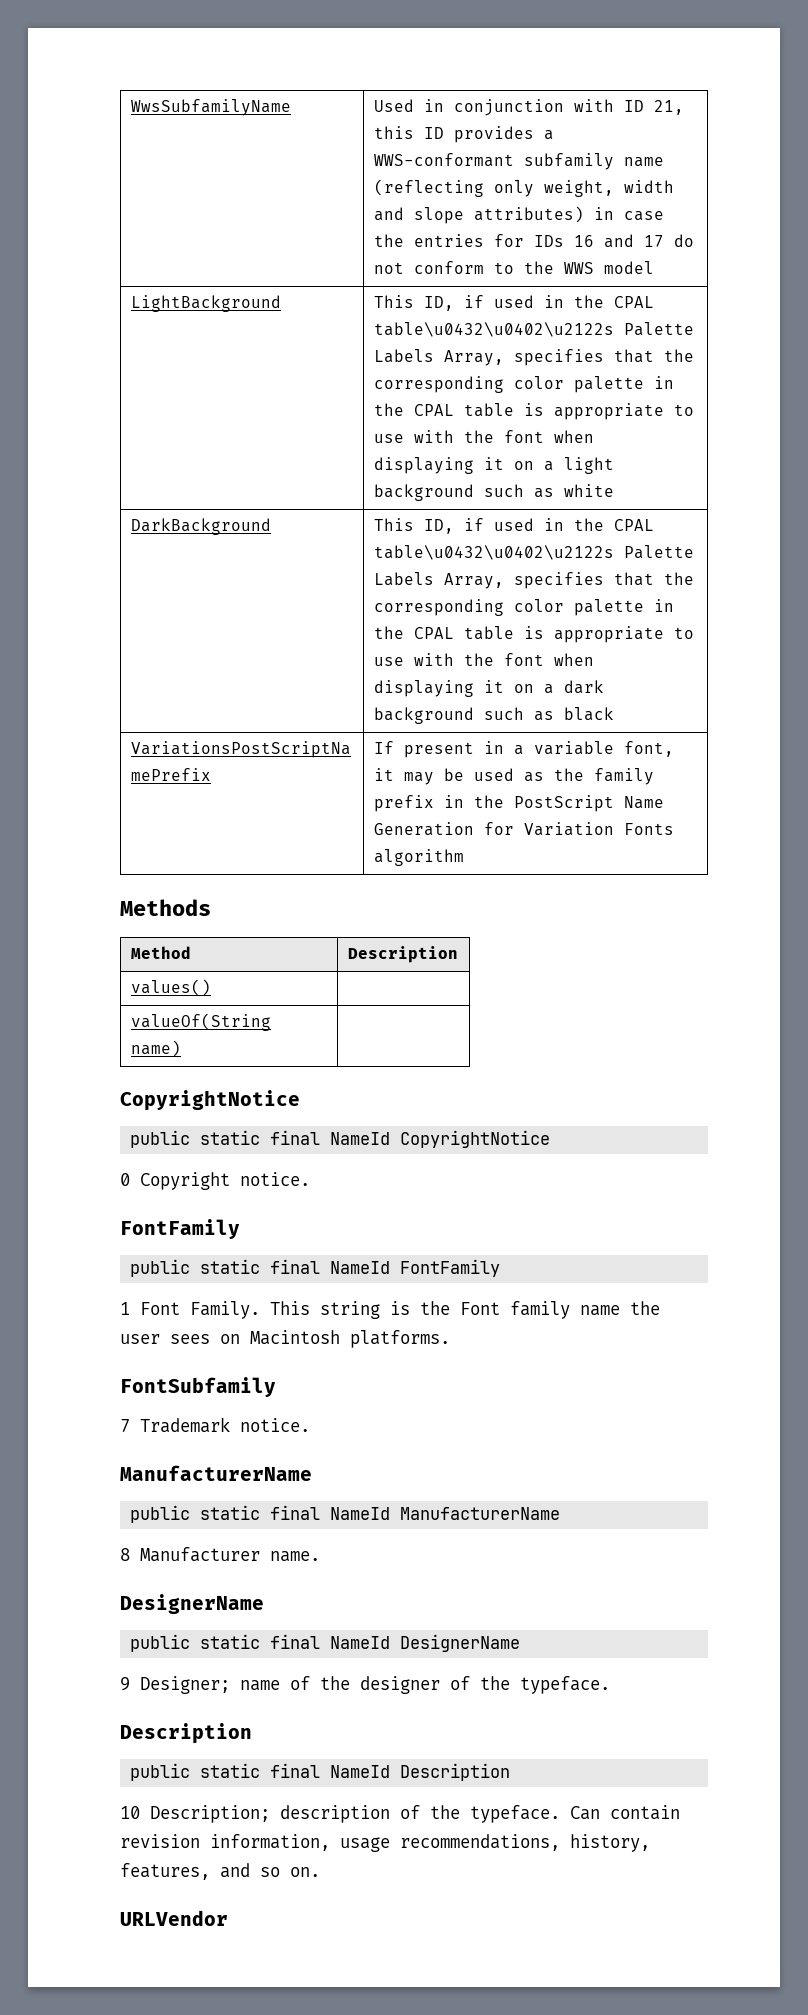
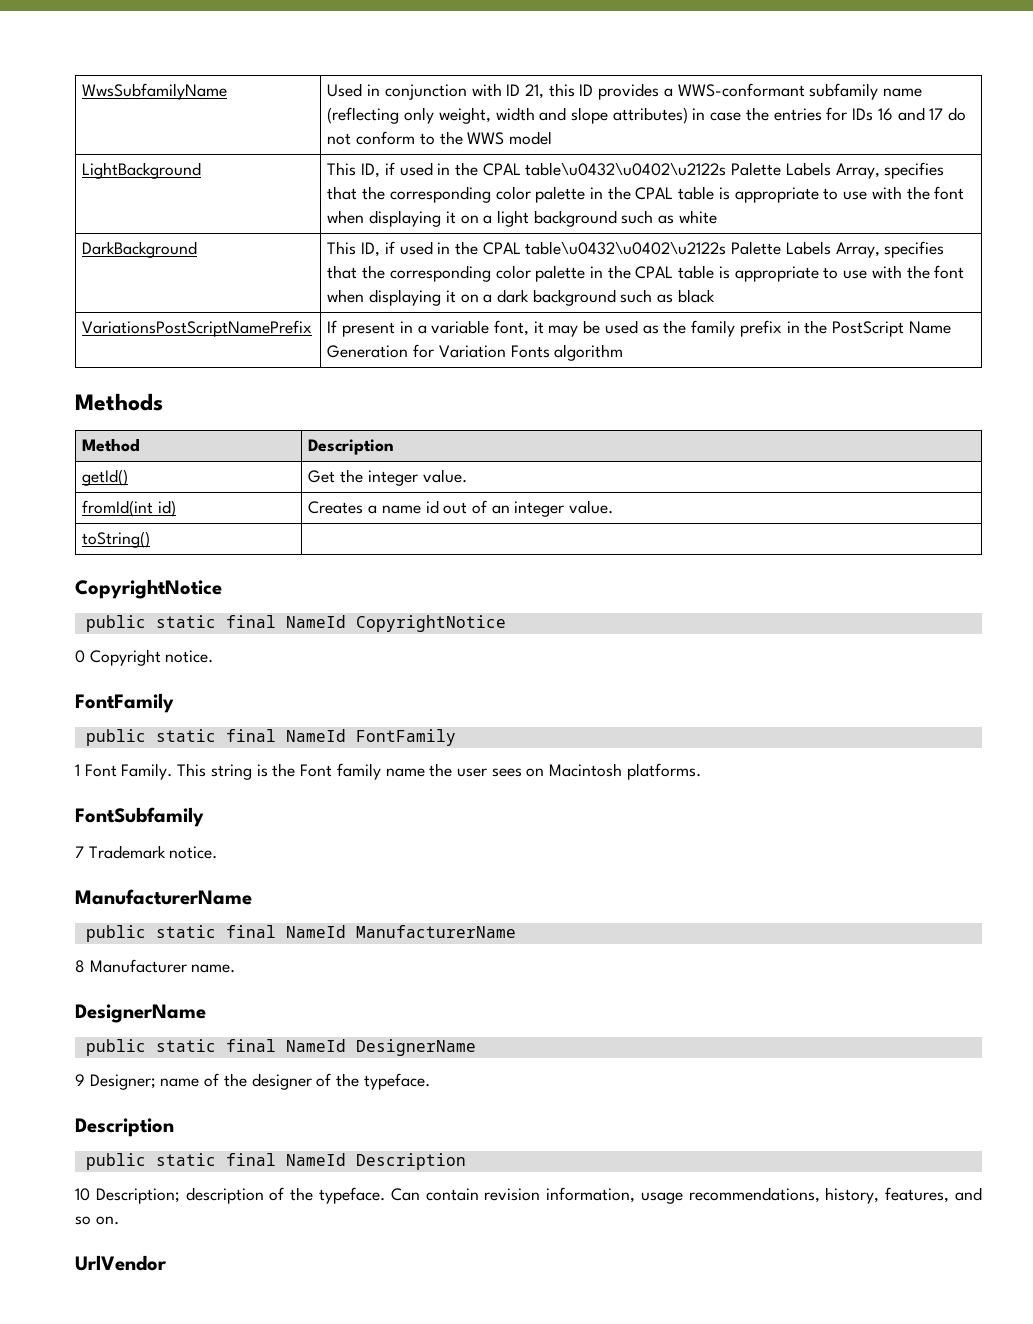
[130,979,211,996] [130,1013,271,1031] [130,1040,181,1057] values() | // valueOf(String name) -> [82,469,129,486] [308,469,467,486] [82,500,177,517] [308,500,614,517] [82,531,151,548] getId() | Get the integer value. // fromId(int id) | Creates a name id out of an integer value. // toString()
[120,1910,228,1926] URLVendor -> [75,1255,167,1271] UrlVendor

